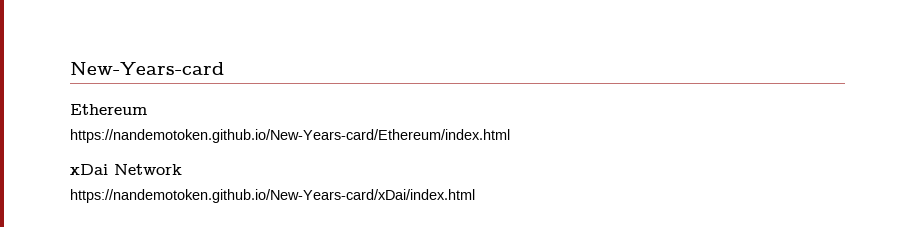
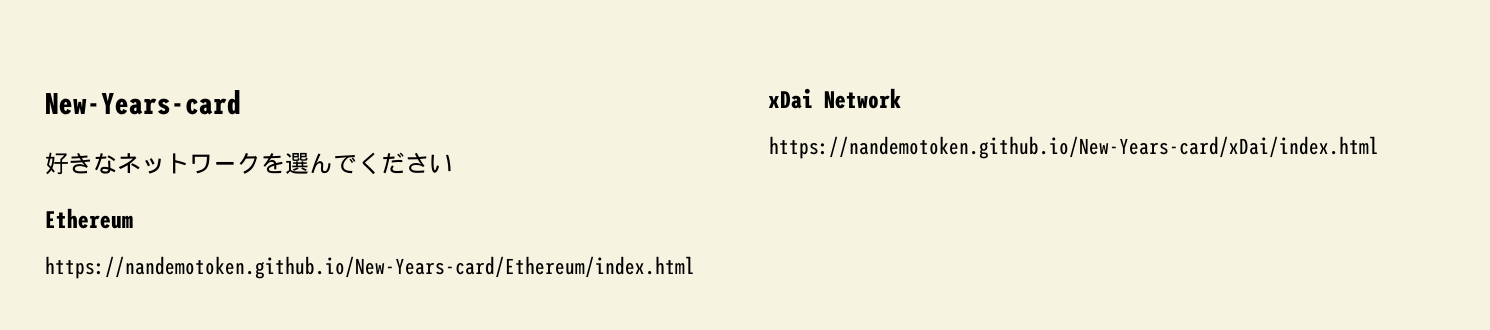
(224, 68) none -> [45,152,453,175] // 好きなネットワークを選んでください

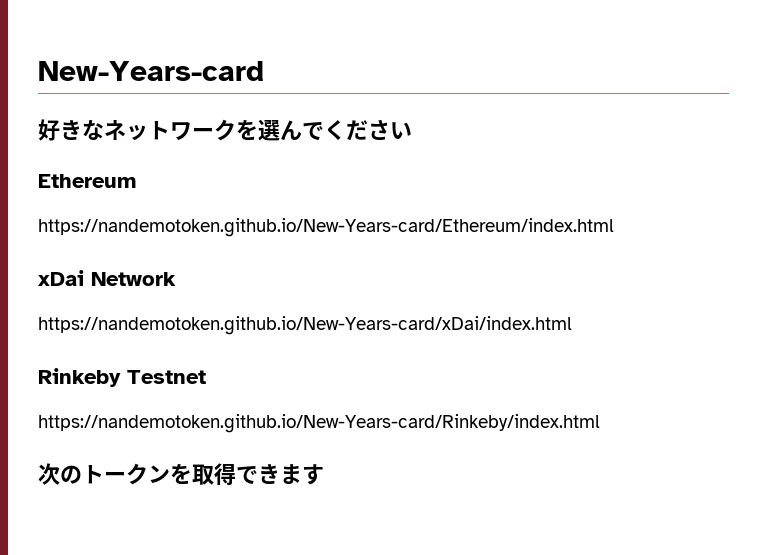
(1379, 147) none -> [38,368,206,387] [38,414,600,433] [38,463,324,485] // Rinkeby Testnet // https://nandemotoken.github.io/New-Years-card/Rinkeby/index.html // 次のトークンを取得できます

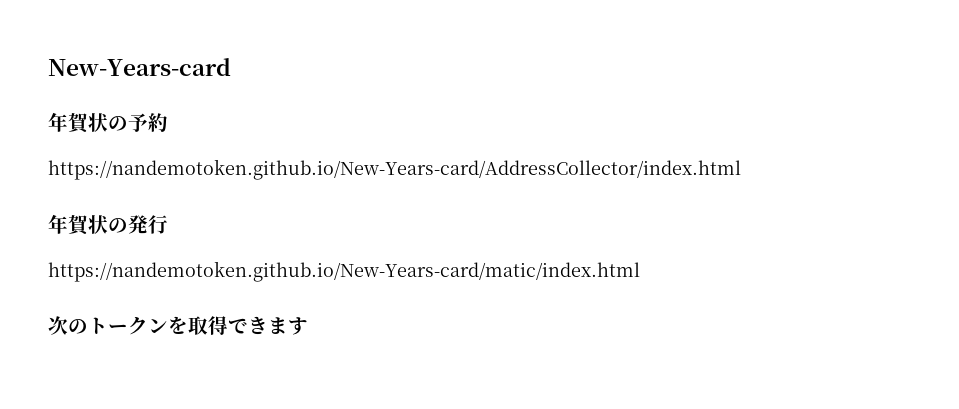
[38,119,412,141] [38,174,136,188] [38,218,614,237] [38,270,176,286] [38,316,572,335] [38,368,206,387] [38,414,600,433] 好きなネットワークを選んでください // Ethereum // https://nandemotoken.github.io/New-Years-card/Ethereum/index.html // xDai Network // https://nandemotoken.github.io/New-Years-card/xDai/index.html // Rinkeby Testnet // https://nandemotoken.github.io/New-Years-card/Rinkeby/index.html -> [48,112,168,134] [48,159,741,180] [48,214,168,236] [48,261,640,282] 年賀状の予約 // https://nandemotoken.github.io/New-Years-card/AddressCollector/index.html // 年賀状の発行 // https://nandemotoken.github.io/New-Years-card/matic/index.html

